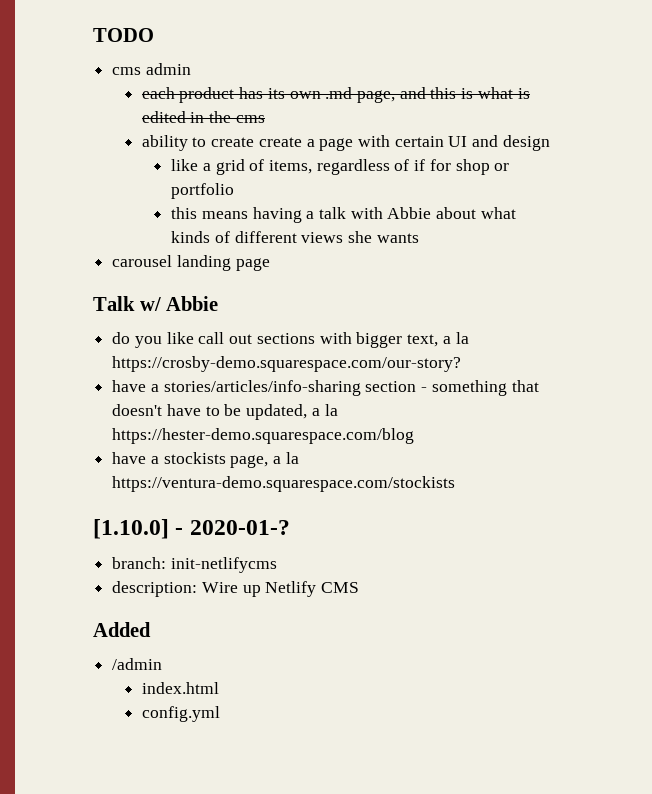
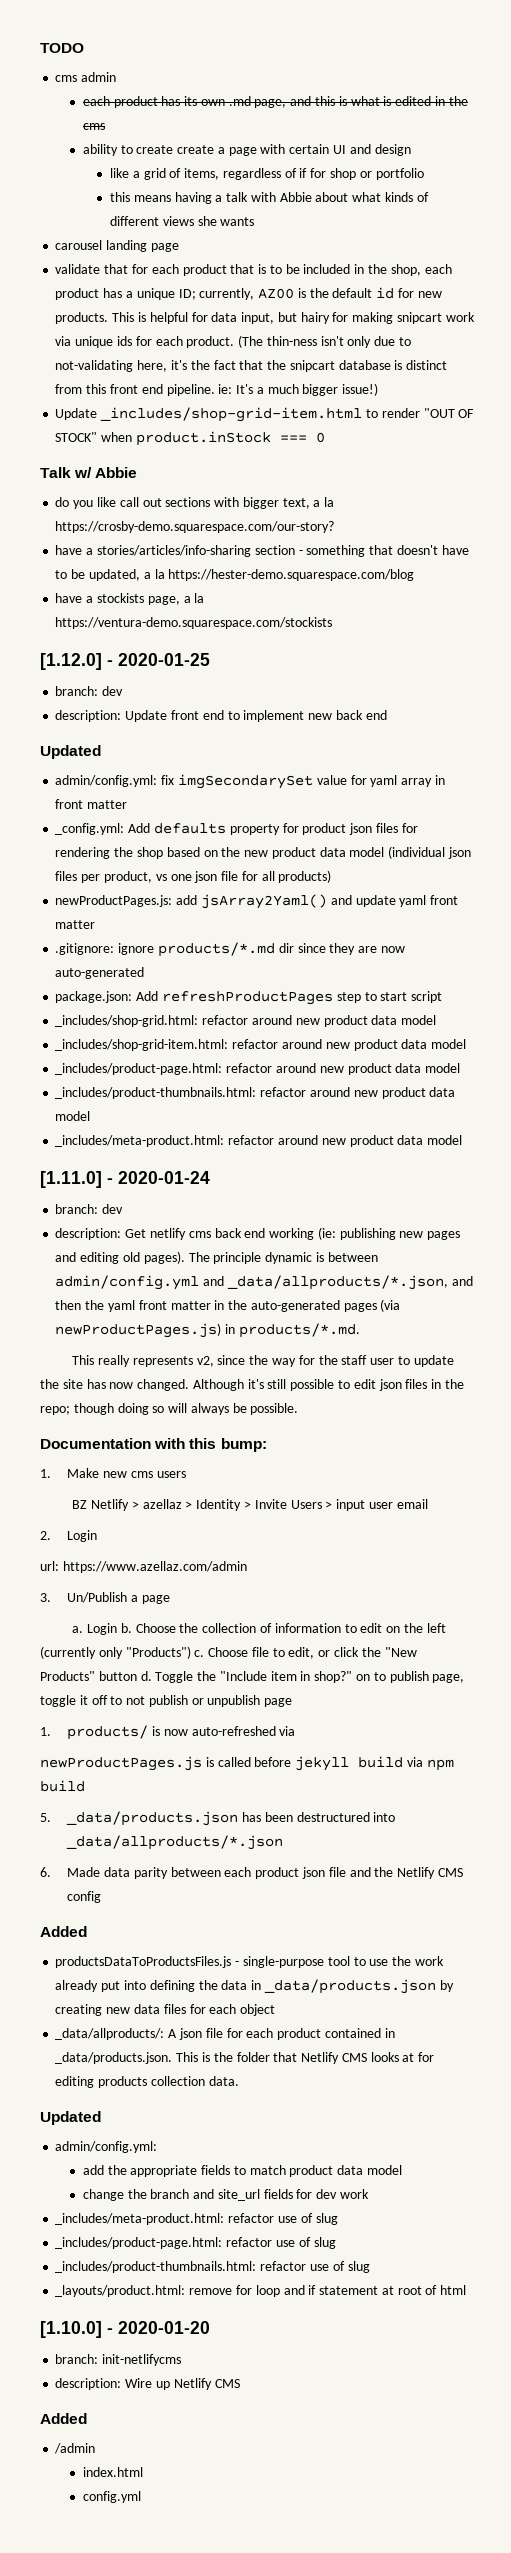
(270, 264) none -> [55,264,452,276] [55,287,442,300] [55,312,475,324] [55,335,411,348] [55,360,448,372] [55,383,379,396] [55,407,475,422] [55,431,325,446] // validate that for each product that is to be included in the shop, each product has a unique ID; currently, AZ00 is the default id for new products. This is helpful for data input, but hairy for making snipcart work via unique ids for each product. (The thin-ness isn't only due to not-validating here, it's the fact that the snipcart database is distinct from this front end pipeline. ie: It's a much bigger issue!) // Update _includes/shop-grid-item.html to render "OUT OF STOCK" when product.inStock === 0
(456, 484) none -> [40,653,210,670] [55,686,124,696] [55,710,387,722] [40,745,101,759] [55,774,445,789] [55,799,128,809] [55,823,418,835] [55,846,471,859] [55,870,332,883] [55,894,459,909] [55,920,96,929] [55,942,405,957] [55,967,145,979] [55,991,443,1005] [55,1015,437,1027] [55,1039,467,1051] [55,1063,461,1075] [55,1087,456,1099] [55,1111,91,1121] [55,1135,463,1147] [40,1171,210,1188] [55,1204,124,1214] [55,1227,461,1240] [55,1251,378,1264] [55,1275,473,1290] [55,1299,401,1312] [55,1323,360,1338] [72,1355,454,1367] [40,1379,464,1391] [40,1403,299,1415] [40,1438,267,1452] [40,1468,186,1478] [72,1499,428,1511] [40,1530,98,1542] [40,1561,247,1573] [40,1592,170,1604] [72,1623,446,1635] [40,1646,417,1659] [40,1671,465,1683] [40,1695,293,1707] [40,1725,296,1740] [40,1756,454,1771] [40,1780,85,1792] [40,1811,396,1826] [66,1835,284,1850] [40,1867,463,1879] [67,1891,102,1903] [40,1926,87,1937] [55,1956,444,1968] [55,1979,454,1994] [55,2004,276,2016] [55,2028,395,2040] [55,2052,435,2064] [55,2076,239,2088] [40,2111,101,2125] [55,2141,158,2153] [82,2165,402,2177] [82,2189,369,2201] [55,2213,338,2225] [55,2237,336,2249] [55,2261,370,2273] [55,2285,467,2297] // [1.12.0] - 2020-01-25 // branch: dev // description: Update front end to implement new back end // Updated // admin/config.yml: fix imgSecondarySet value for yaml array in front matter // _config.yml: Add defaults property for product json files for rendering the shop based on the new product data model (individual json files per product, vs one json file for all products) // newProductPages.js: add jsArray2Yaml() and update yaml front matter // .gitignore: ignore products/*.md dir since they are now auto-generated // package.json: Add refreshProductPages step to start script // _includes/shop-grid.html: refactor around new product data model // _includes/shop-grid-item.html: refactor around new product data model // _includes/product-page.html: refactor around new product data model // _includes/product-thumbnails.html: refactor around new product data model // _includes/meta-product.html: refactor around new product data model // [1.11.0] - 2020-01-24 // branch: dev // description: Get netlify cms back end working (ie: publishing new pages and editing old pages). The principle dynamic is between admin/config.yml and _data/allproducts/*.json, and then the yaml front matter in the auto-generated pages (via newProductPages.js) in products/*.md. // This really represents v2, since the way for the staff user to update the site has now changed. Although it's still possible to edit json files in the repo; though doing so will always be possible. // Documentation with this bump: // 1. Make new cms users // BZ Netlify > azellaz > Identity > Invite Users > input user email // 2. Login // url: https://www.azellaz.com/admin // 3. Un/Publish a page // a. Login b. Choose the collection of information to edit on the left (currently only "Products") c. Choose file to edit, or click the "New Products" button d. Toggle the "Include item in shop?" on to publish page, toggle it off to not publish or unpublish page // 1. products/ is now auto-refreshed via // newProductPages.js is called before jekyll build via npm build // 5. _data/products.json has been destructured into _data/allproducts/*.json // 6. Made data parity between each product json file and the Netlify CMS config // Added // productsDataToProductsFiles.js - single-purpose tool to use the work already put into defining the data in _data/products.json by creating new data files for each object // _data/allproducts/: A json file for each product contained in _data/products.json. This is the folder that Netlify CMS looks at for editing products collection data. // Updated // admin/config.yml: // add the appropriate fields to match product data model // change the branch and site_url fields for dev work // _includes/meta-product.html: refactor use of slug // _includes/product-page.html: refactor use of slug // _includes/product-thumbnails.html: refactor use of slug // _layouts/product.html: remove for loop and if statement at root of html
[189,520,290,535] 2020-01-? -> [118,2321,210,2334] 2020-01-20

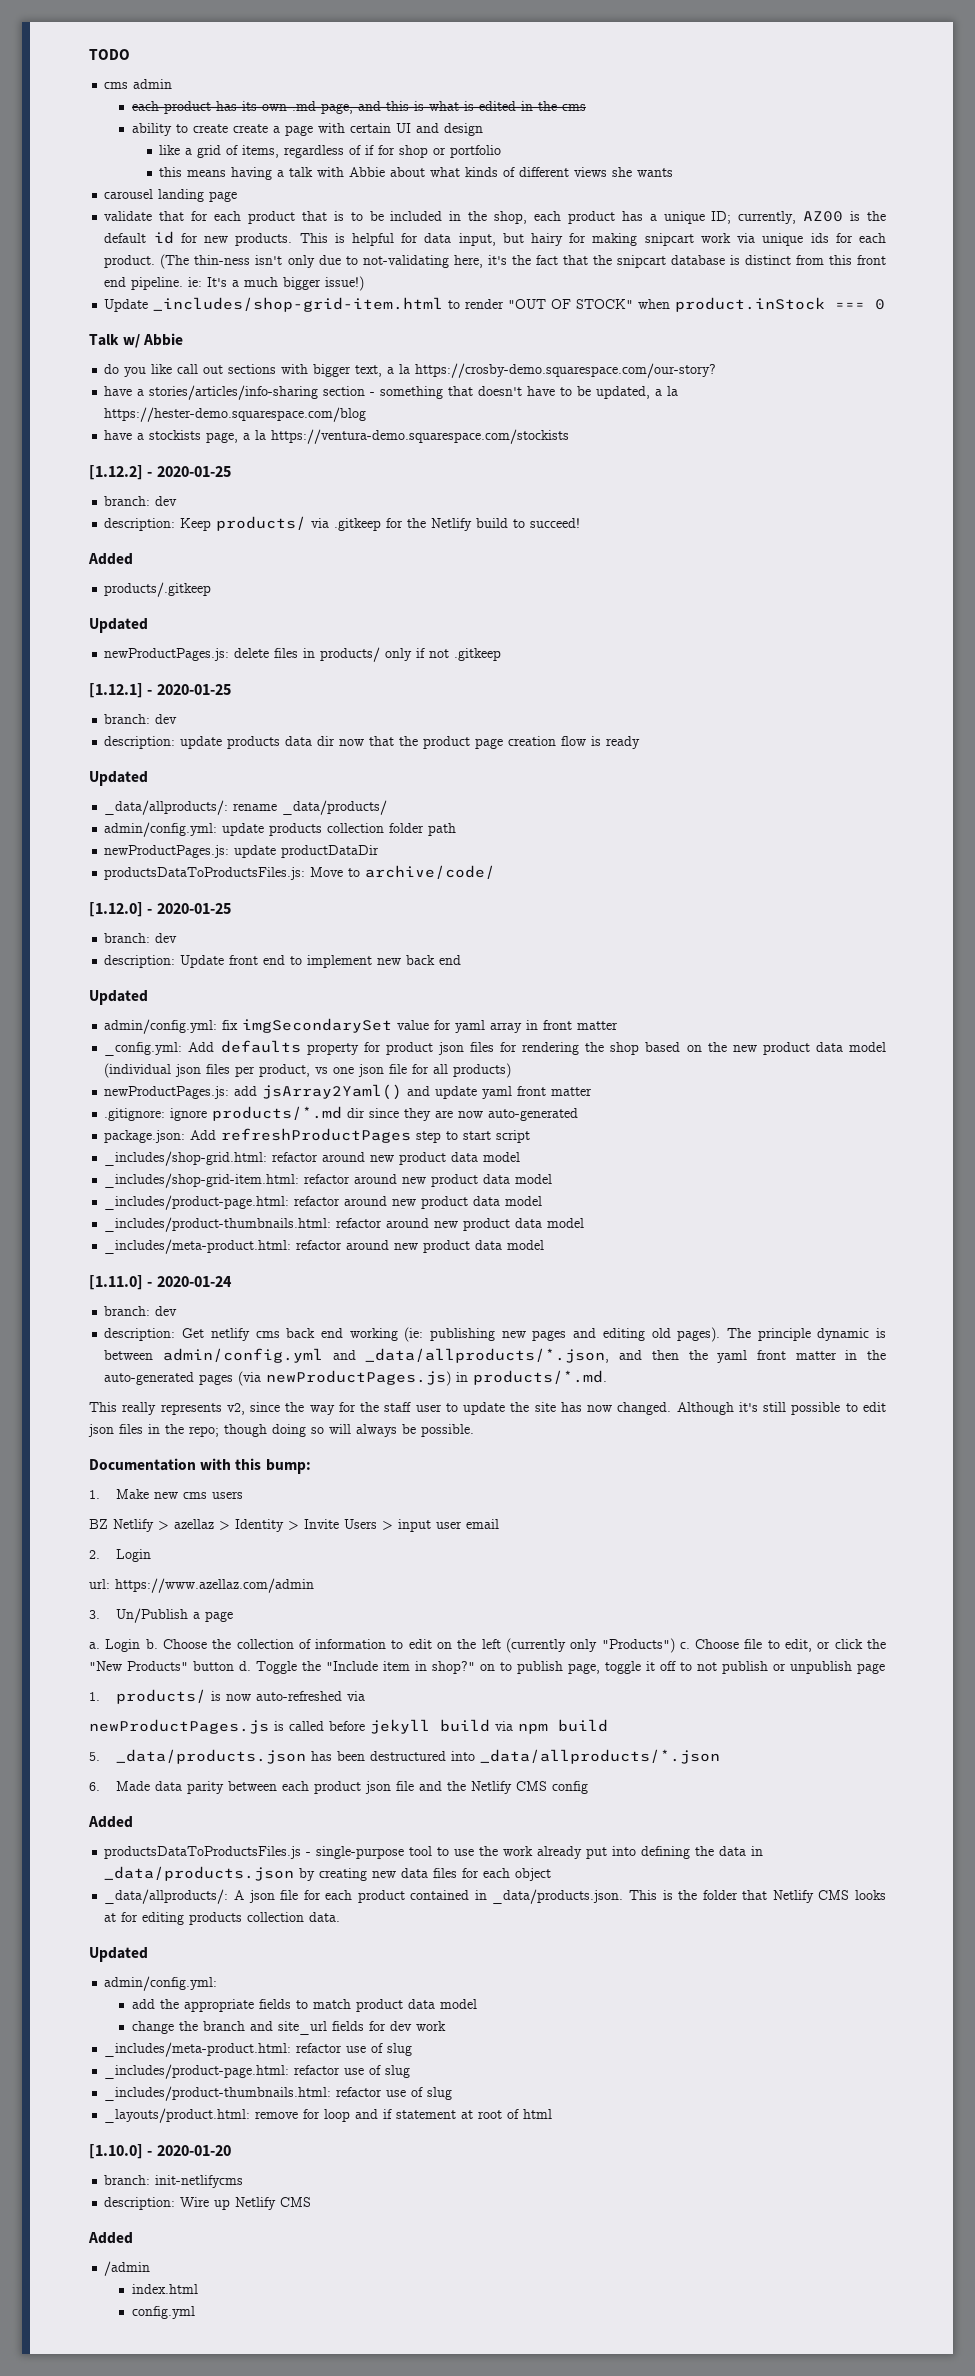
(333, 623) none -> [89,465,231,480] [104,496,178,506] [104,516,581,531] [88,553,133,565] [104,582,212,597] [89,618,148,633] [104,647,502,662] [89,683,231,698] [104,714,178,724] [104,736,641,749] [89,771,148,786] [104,800,388,815] [104,822,457,837] [104,845,380,858] [104,865,496,880] // [1.12.2] - 2020-01-25 // branch: dev // description: Keep products/ via .gitkeep for the Netlify build to succeed! // Added // products/.gitkeep // Updated // newProductPages.js: delete files in products/ only if not .gitkeep // [1.12.1] - 2020-01-25 // branch: dev // description: update products data dir now that the product page creation flow is ready // Updated // _data/allproducts/: rename _data/products/ // admin/config.yml: update products collection folder path // newProductPages.js: update productDataDir // productsDataToProductsFiles.js: Move to archive/code/

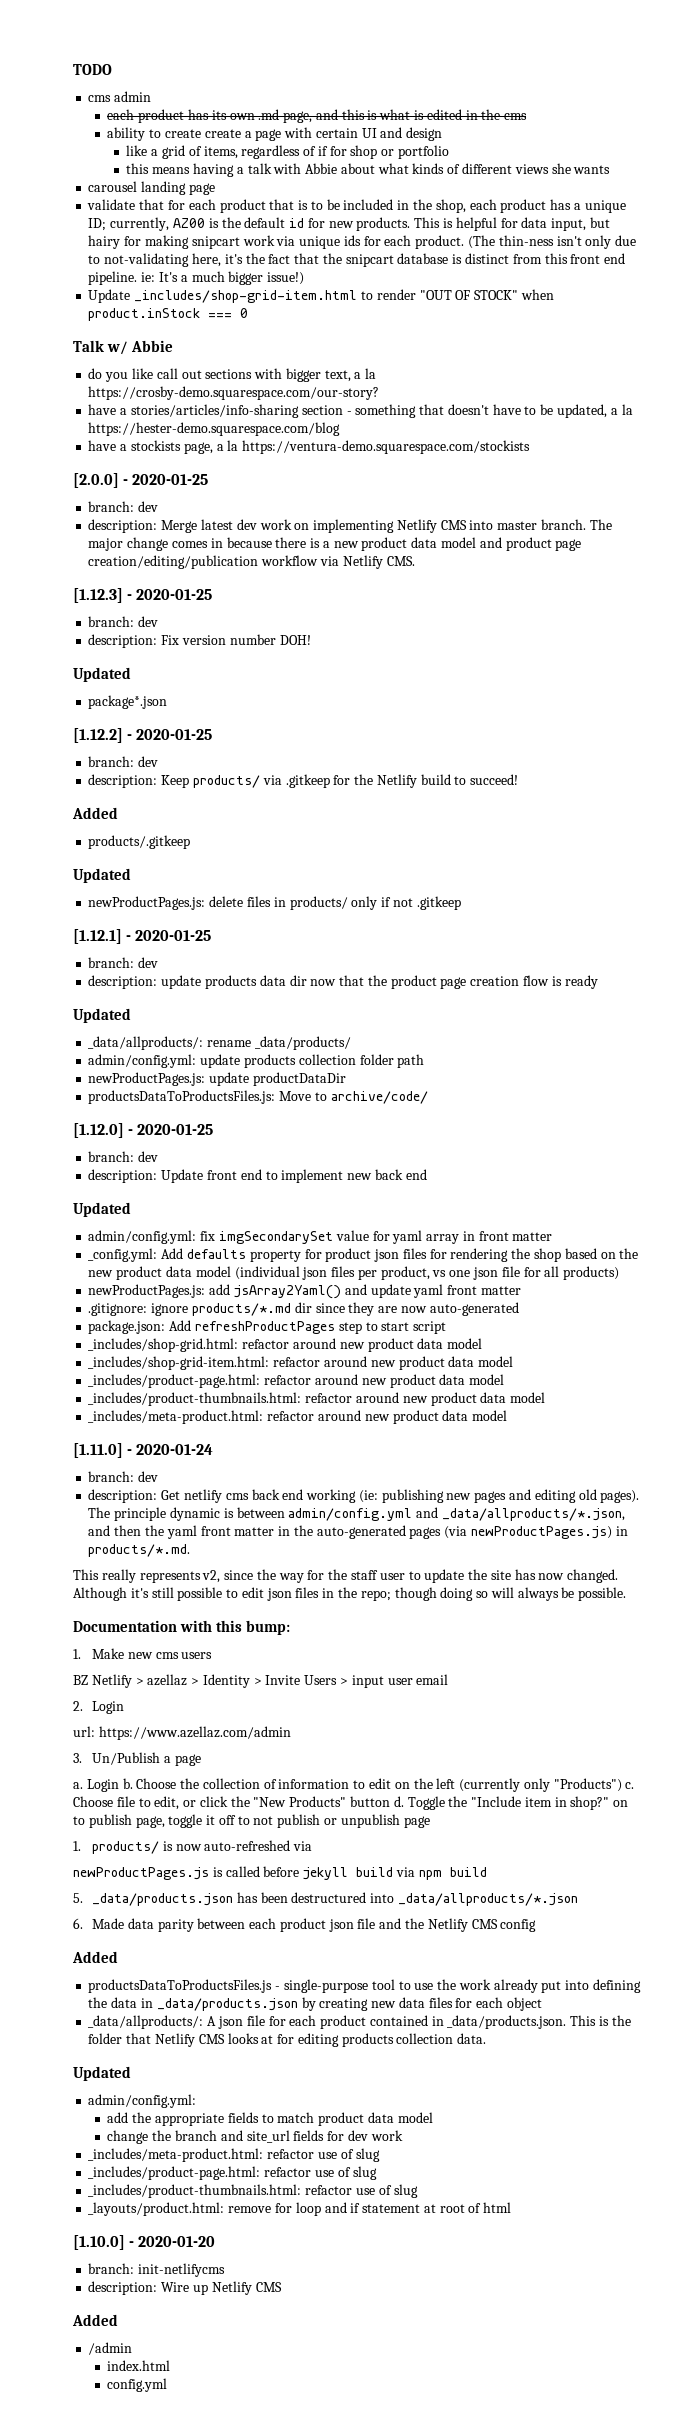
(570, 436) none -> [73,473,209,488] [88,501,159,512] [88,519,612,533] [88,537,582,551] [88,555,415,569] [73,588,213,603] [88,616,159,627] [88,634,311,648] [73,667,131,682] [88,695,168,709] // [2.0.0] - 2020-01-25 // branch: dev // description: Merge latest dev work on implementing Netlify CMS into master branch. The major change comes in because there is a new product data model and product page creation/editing/publication workflow via Netlify CMS. // [1.12.3] - 2020-01-25 // branch: dev // description: Fix version number DOH! // Updated // package*.json

